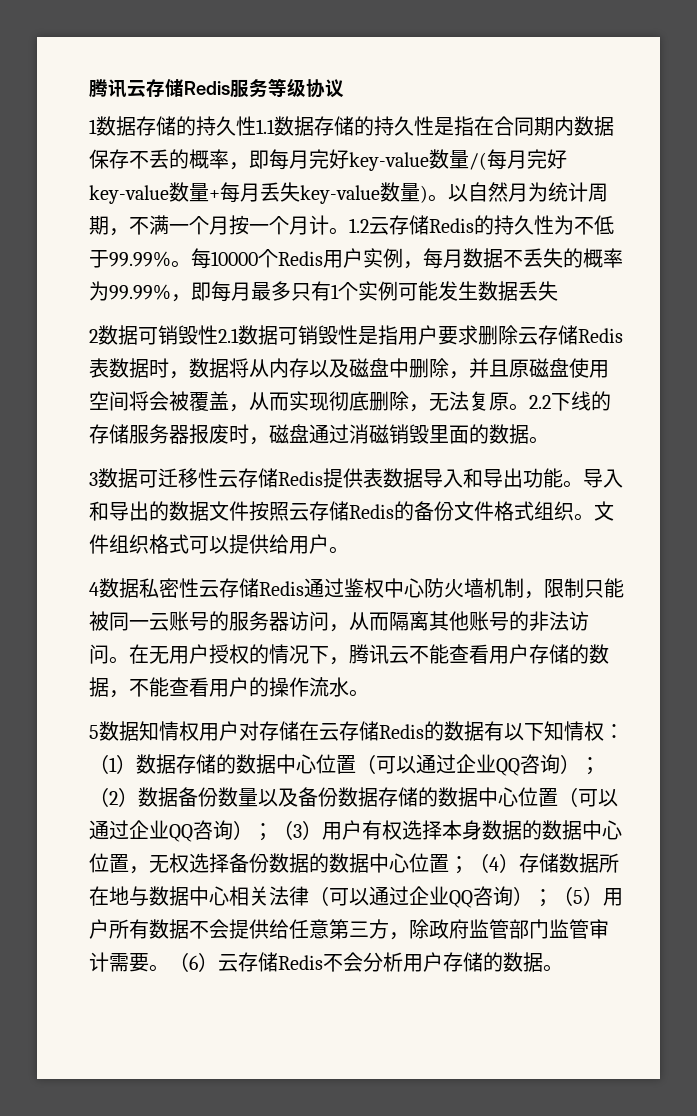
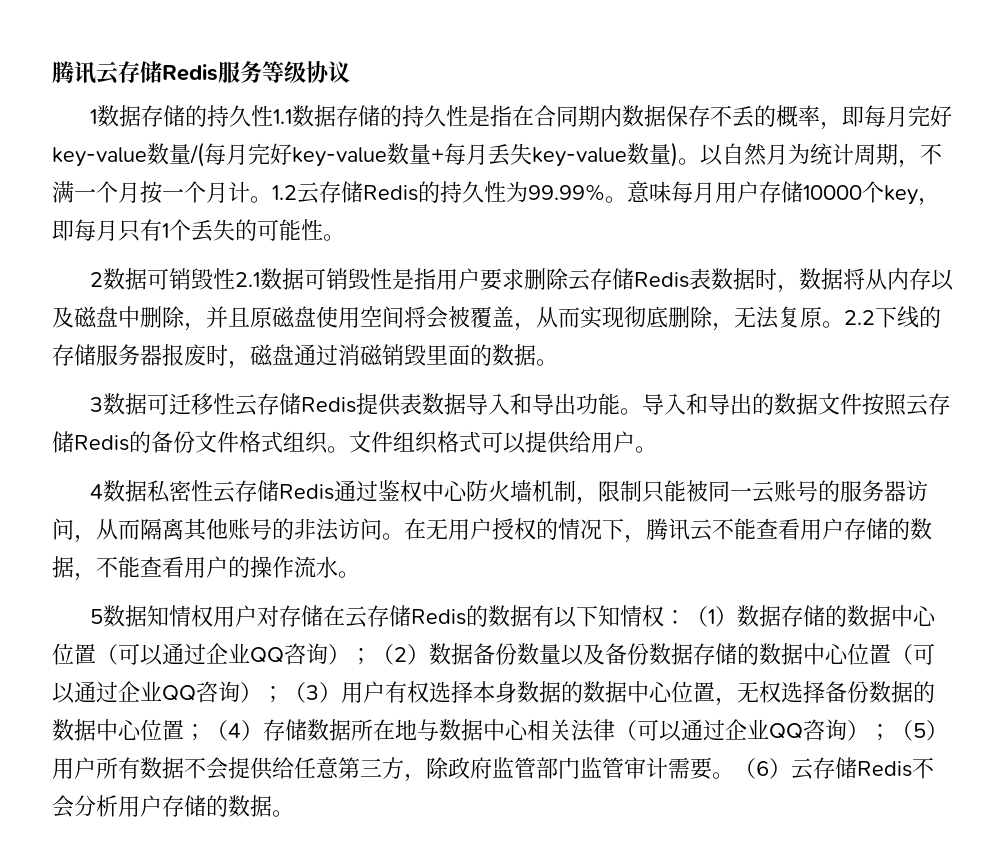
[574,215,614,235] [89,248,623,269] [89,281,291,302] 不低于99.99%。每10000个Redis用户实例，每月数据不丢失的概率为99.99%，即每月最多 -> [528,181,940,206] [52,219,118,241] 99.99%。意味每月用户存储10000个key，即每月
[358,281,558,301] 实例可能发生数据丢失 -> [191,219,345,242] 丢失的可能性。

